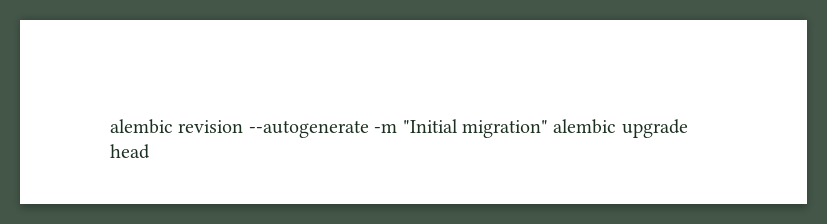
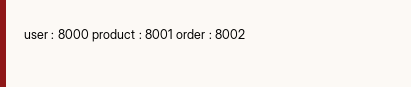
[110,119,688,138] [110,144,150,159] alembic revision --autogenerate -m "Initial migration" alembic upgrade head -> [24,29,245,42] user : 8000 product : 8001 order : 8002

